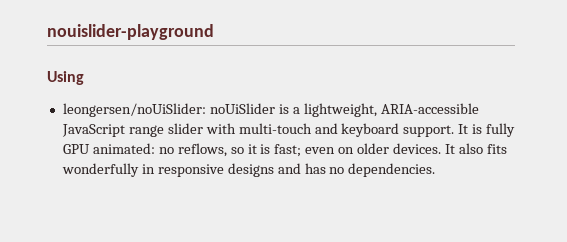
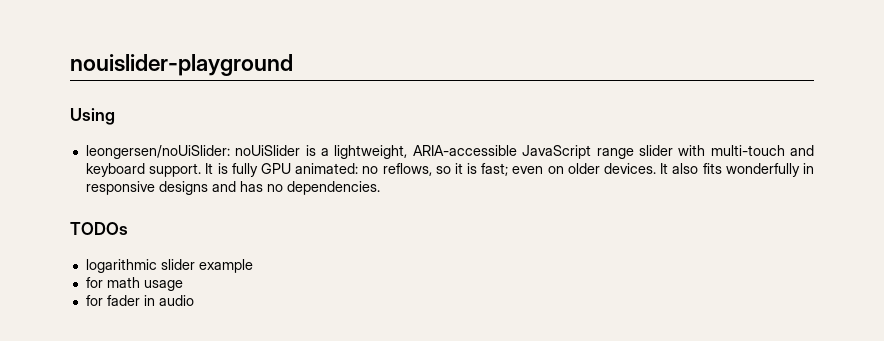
(436, 170) none -> [70,222,128,235] [85,259,253,273] [85,277,183,291] [85,295,194,306] // TODOs // logarithmic slider example // for math usage // for fader in audio

